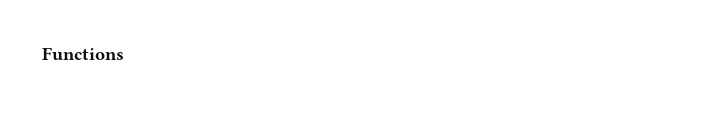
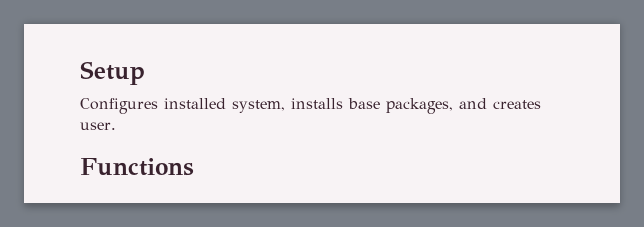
(42, 54) none -> [80,61,145,85] [80,98,541,114] [80,122,116,130] Setup // Configures installed system, installs base packages, and creates user. //

